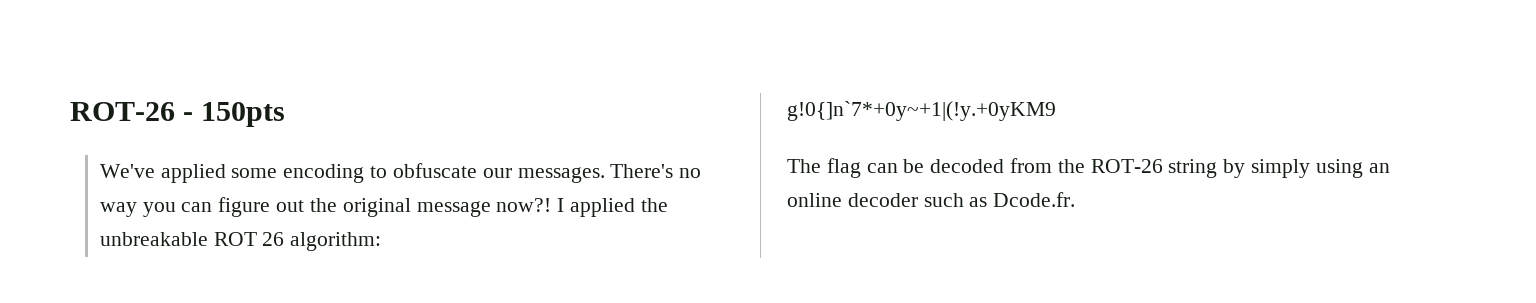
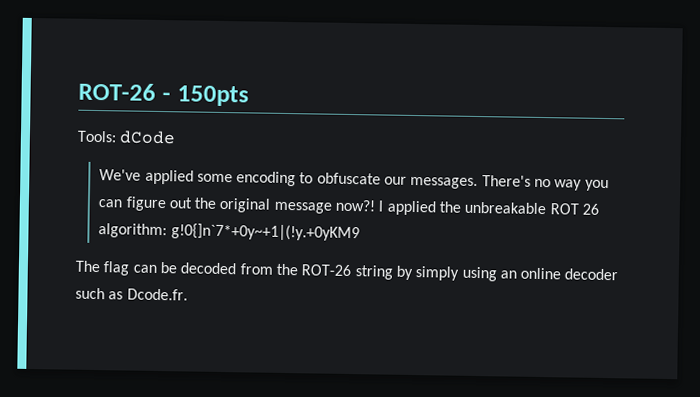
(286, 114) none -> [77,130,177,145] // Tools: dCode
(382, 241) // -> (168, 231) none

